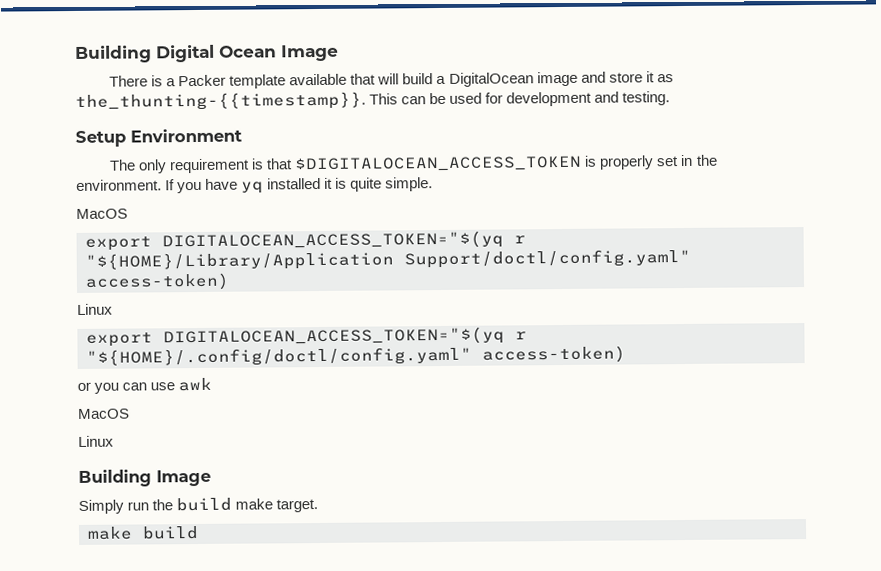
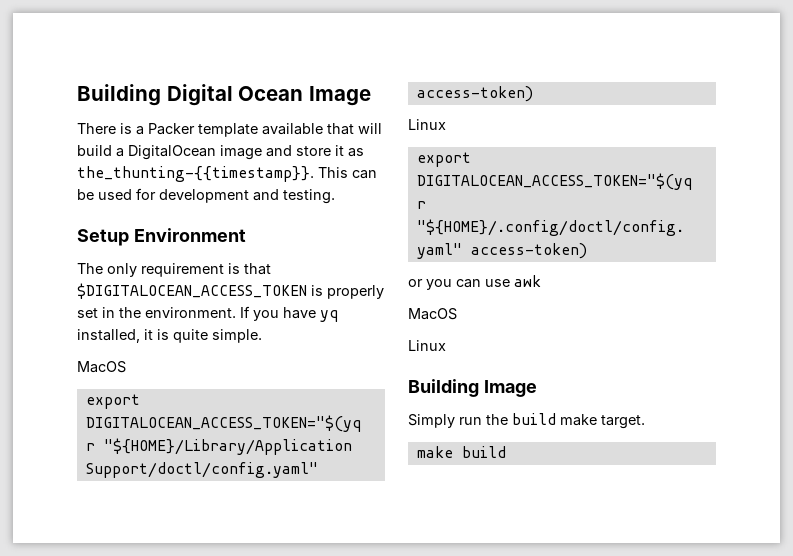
[267,177,322,190] installed -> [77,329,140,343] installed,

